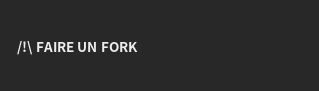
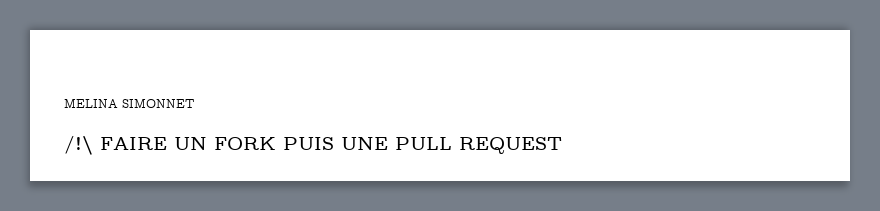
(17, 48) none -> [64,98,194,108] MELINA SIMONNET //
(138, 47) none -> [283,137,562,154] PUIS UNE PULL REQUEST

